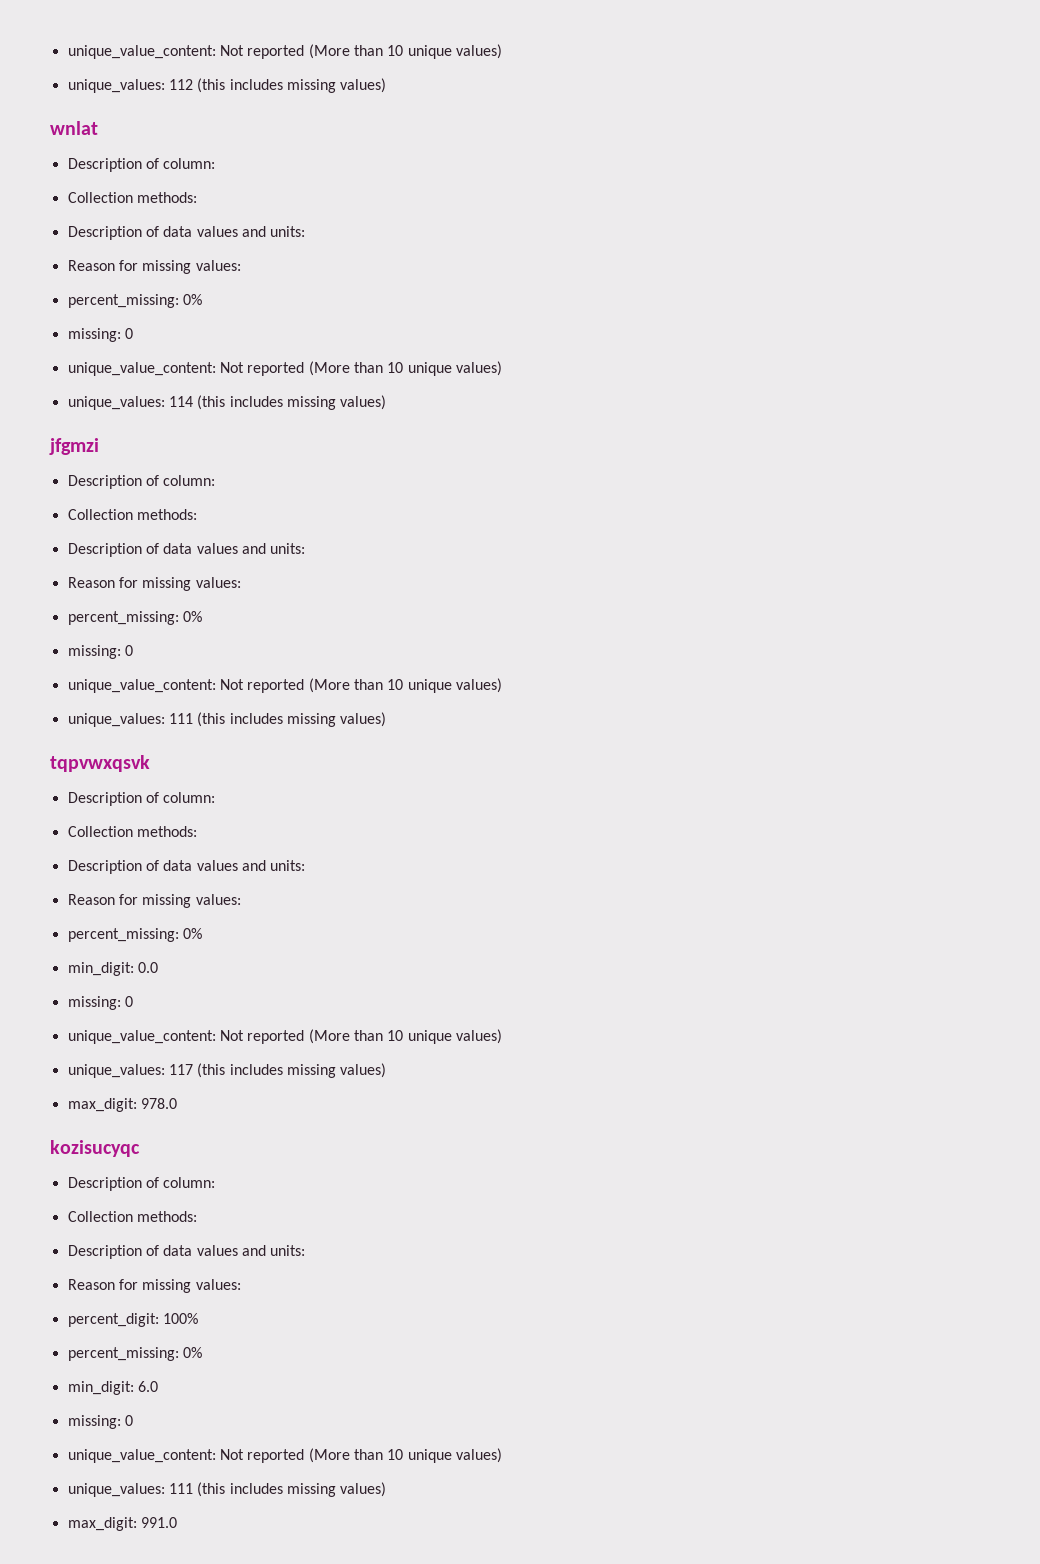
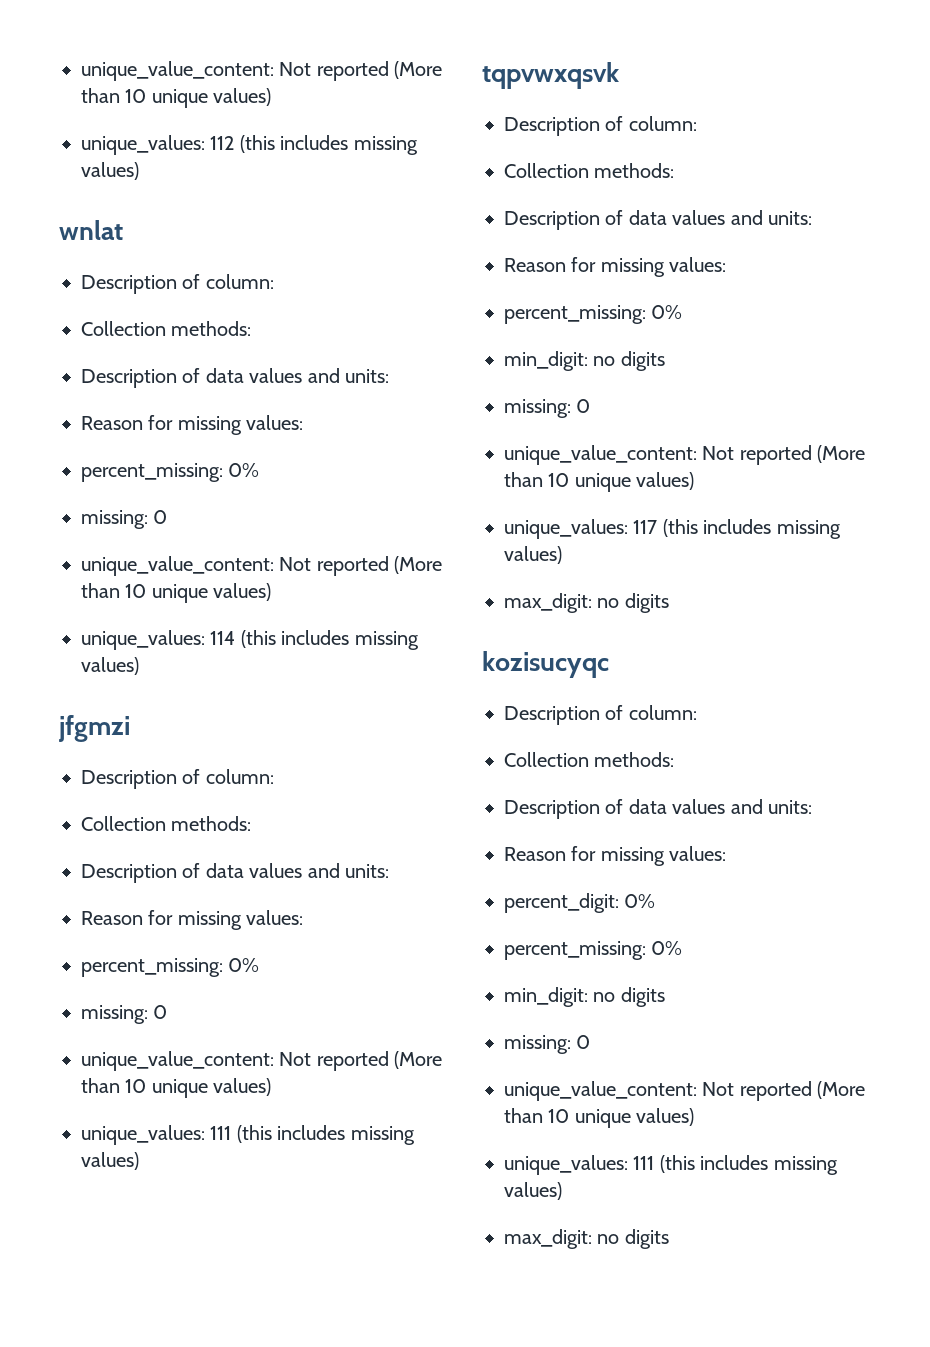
[137,962,158,973] 0.0 -> [593,351,665,371] no digits
[140,1098,177,1109] 978.0 -> [597,593,669,613] no digits
[162,1313,198,1324] [67,1347,202,1361] [67,1381,158,1395] 100% // percent_missing: 0% // min_digit: 6.0 -> [624,894,656,908] [504,941,683,960] [504,987,665,1007] 0% // percent_missing: 0% // min_digit: no digits
[140,1517,177,1528] 991.0 -> [597,1229,669,1249] no digits

